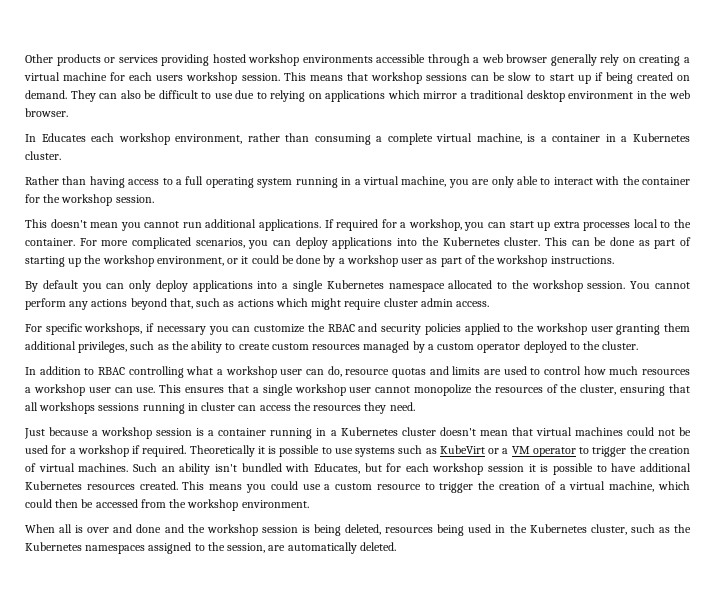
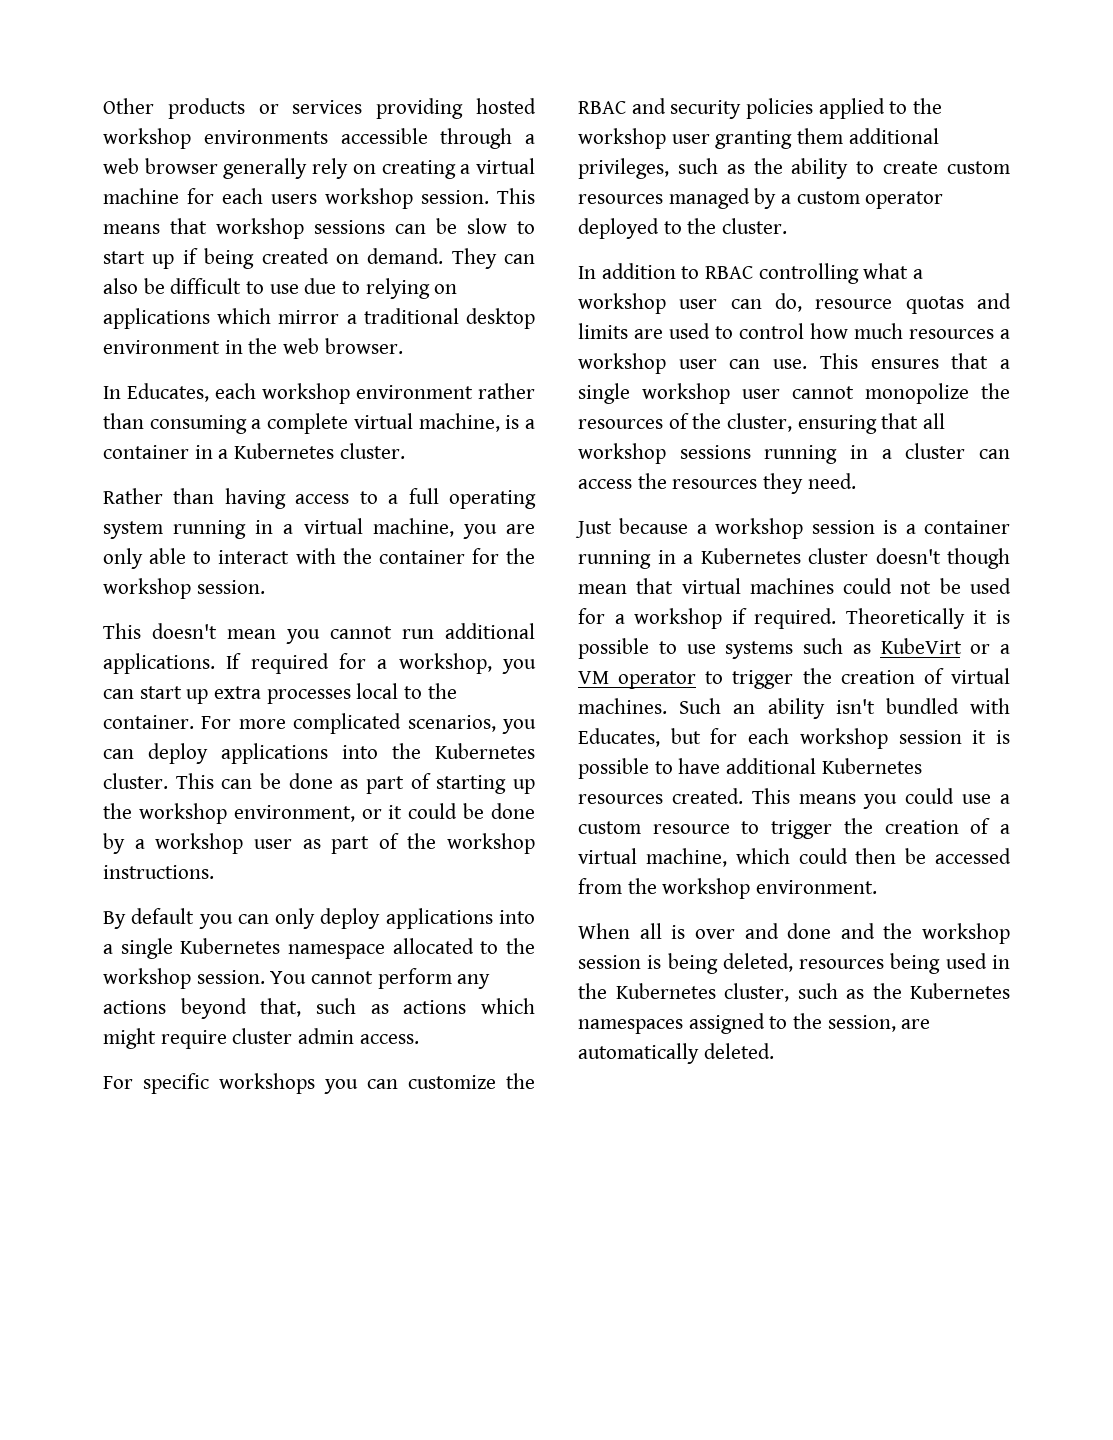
[41,133,243,145] Educates each workshop environment, -> [127,383,473,404] Educates, each workshop environment
[84,323,206,335] workshops, if necessary -> [219,1073,315,1094] workshops
[39,402,96,414] workshops -> [578,443,666,464] workshop
(198, 407) none -> [881,449,892,459] a
(476, 431) none -> [947,548,1010,569] though

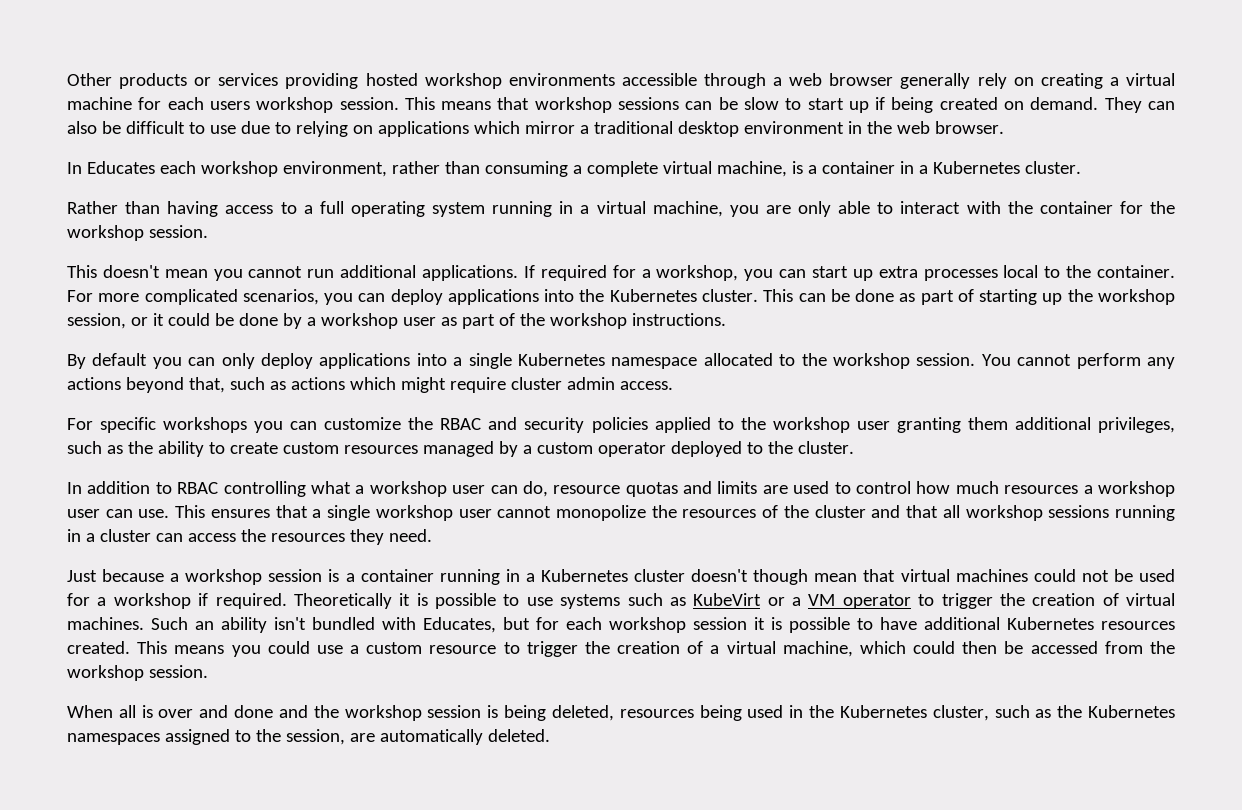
[127,383,473,404] Educates, each workshop environment -> [86,161,387,177] Educates each workshop environment,
[233,805,355,822] environment, -> [67,313,126,329] session,
[727,413,877,434] cluster, ensuring -> [814,505,901,518] cluster and
[756,880,878,894] environment. -> [148,665,208,678] session.

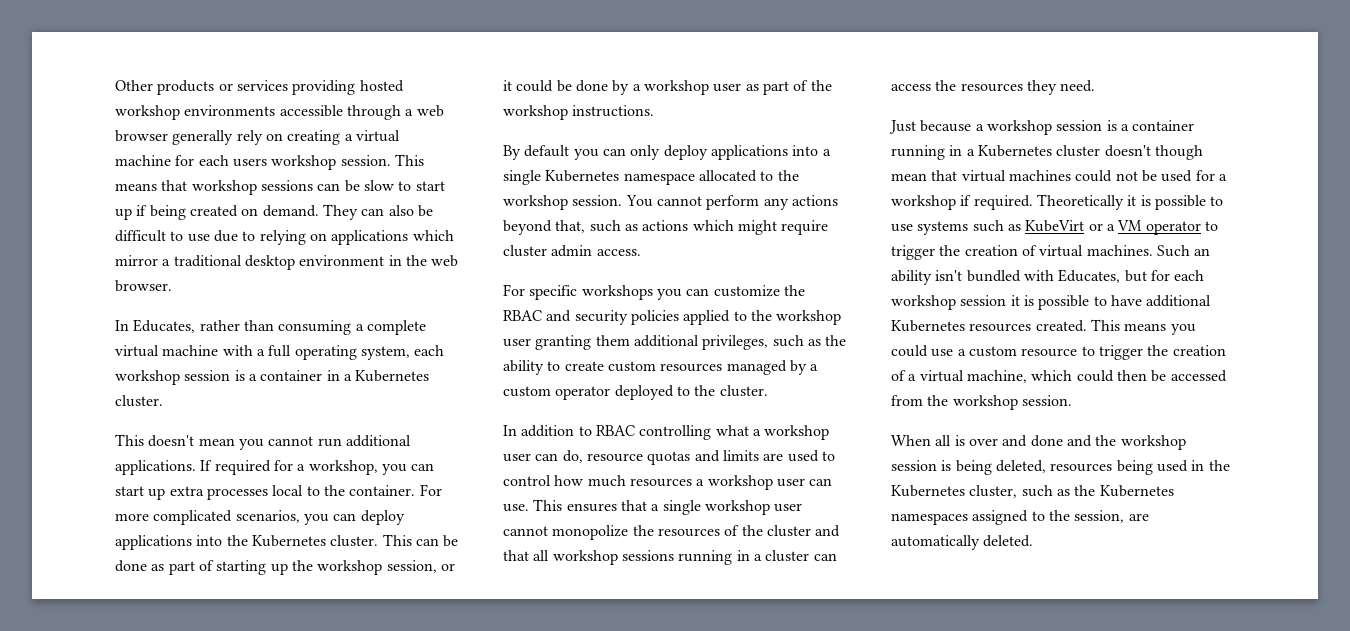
[86,161,387,177] Educates each workshop environment, -> [133,319,196,333] Educates,
[716,161,787,177] machine, -> [162,345,445,360] [115,370,231,385] machine with a full operating system, each workshop session
[67,201,1175,217] [67,225,208,241] // Rather than having access to a full operating system running in a virtual machine, you are only able to interact with the container for the workshop session. -> (163, 401) none

